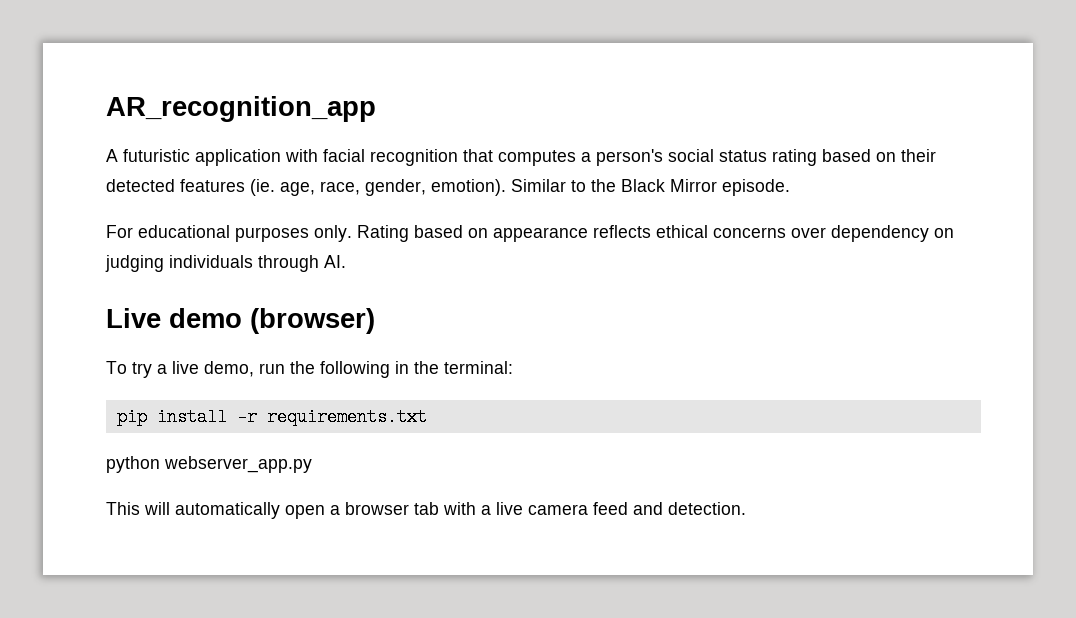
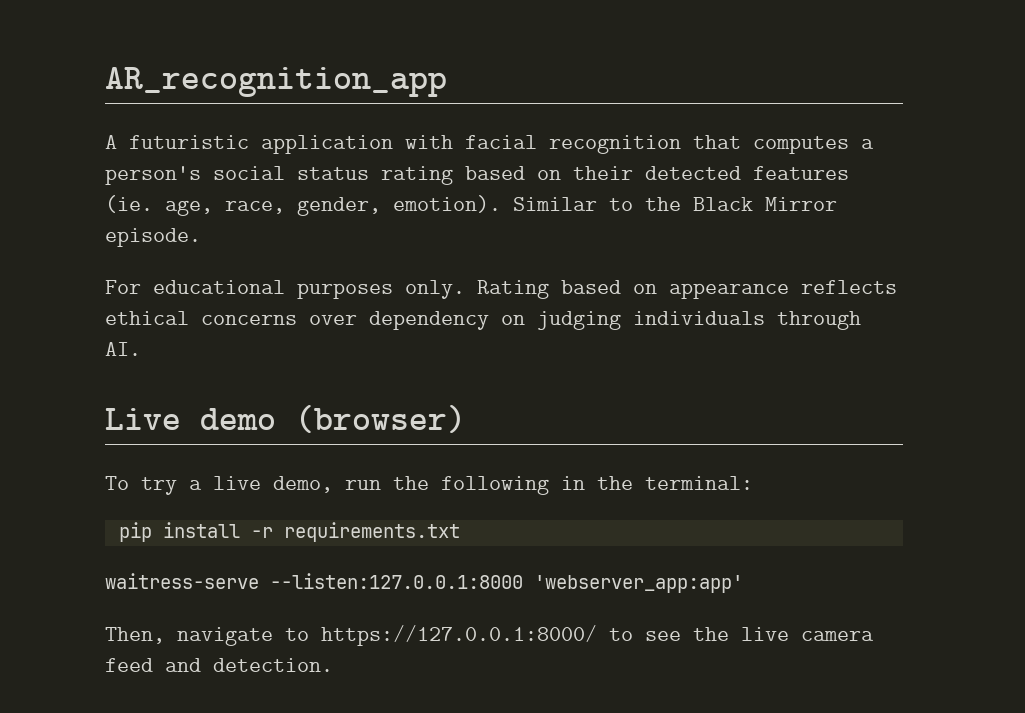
[106,456,312,473] [106,502,491,519] python webserver_app.py // This will automatically open a browser tab with a -> [105,573,743,593] [105,625,729,646] waitress-serve --listen:127.0.0.1:8000 'webserver_app:app' // Then, navigate to https://127.0.0.1:8000/ to see the

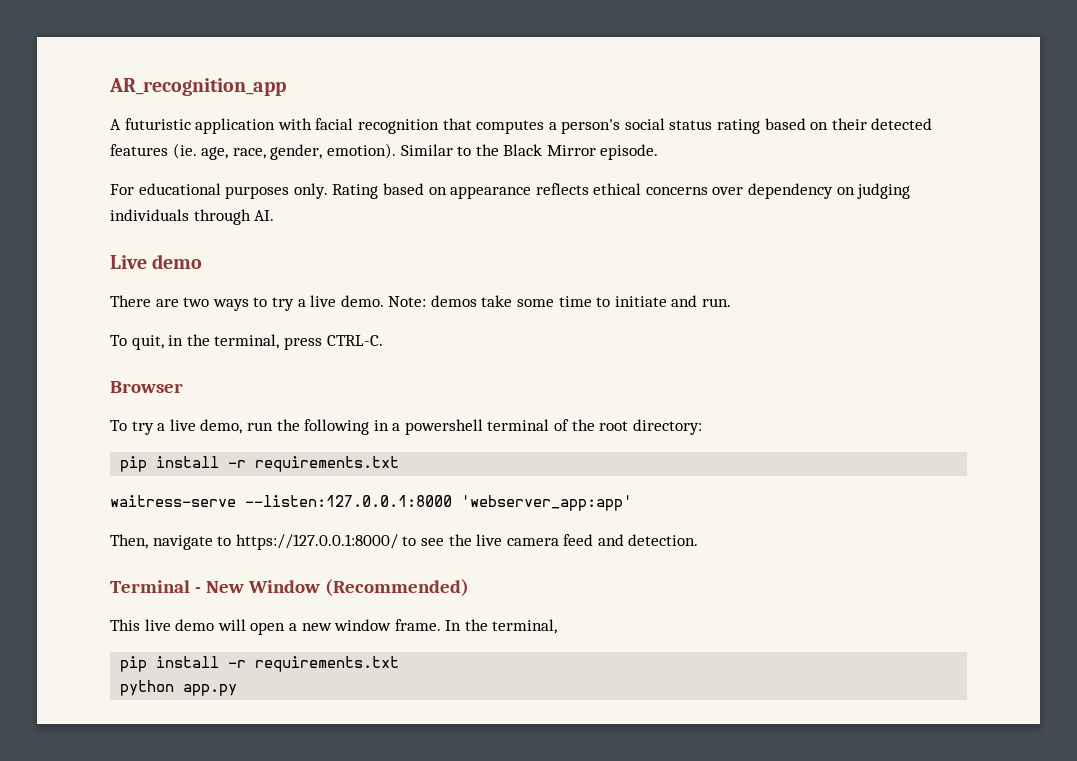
[295,405,466,433] (browser) -> [110,295,732,311] [110,334,383,350] [110,381,183,393] // There are two ways to try a live demo. Note: demos take some time to initiate and run. // To quit, in the terminal, press CTRL-C. // Browser
[597,476,753,490] the terminal: -> [392,419,702,435] a powershell terminal of the root directory:
(333, 665) none -> [110,579,469,597] [110,619,558,635] [120,656,400,672] [120,680,238,696] // Terminal - New Window (Recommended) // This live demo will open a new window frame. In the terminal, // pip install -r requirements.txt // python app.py

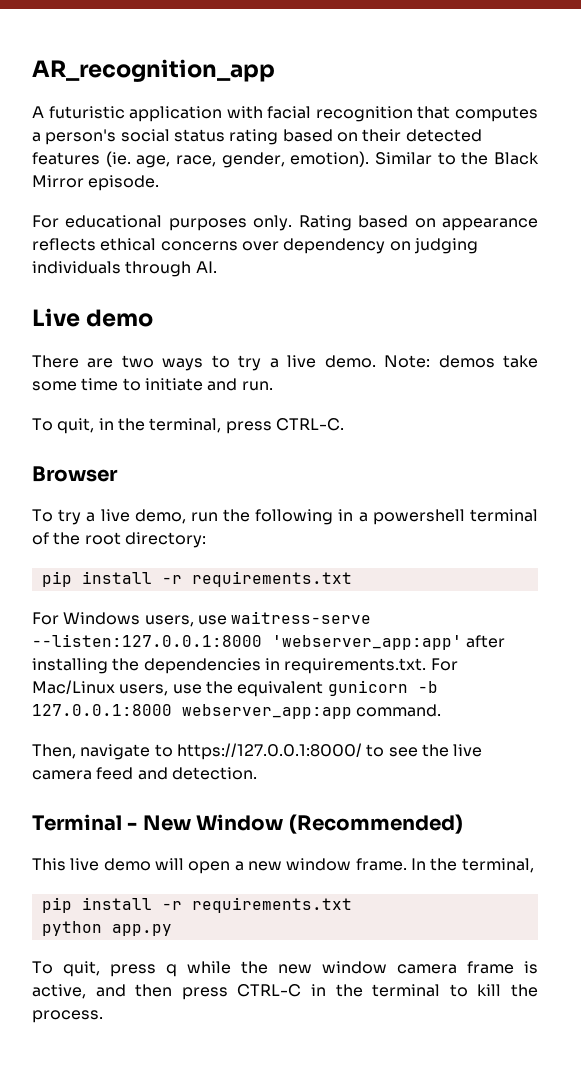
(400, 464) none -> [32,612,227,627] For Windows users, use
(632, 503) none -> [466,635,506,648] [32,658,458,674] [32,680,438,697] [32,704,442,719] after installing the dependencies in requirements.txt. For Mac/Linux users, use the equivalent gunicorn -b 127.0.0.1:8000 webserver_app:app command.
(238, 690) none -> [32,961,538,977] [32,984,539,1000] [32,1010,103,1023] // To quit, press q while the new window camera frame is active, and then press CTRL-C in the terminal to kill the process.

